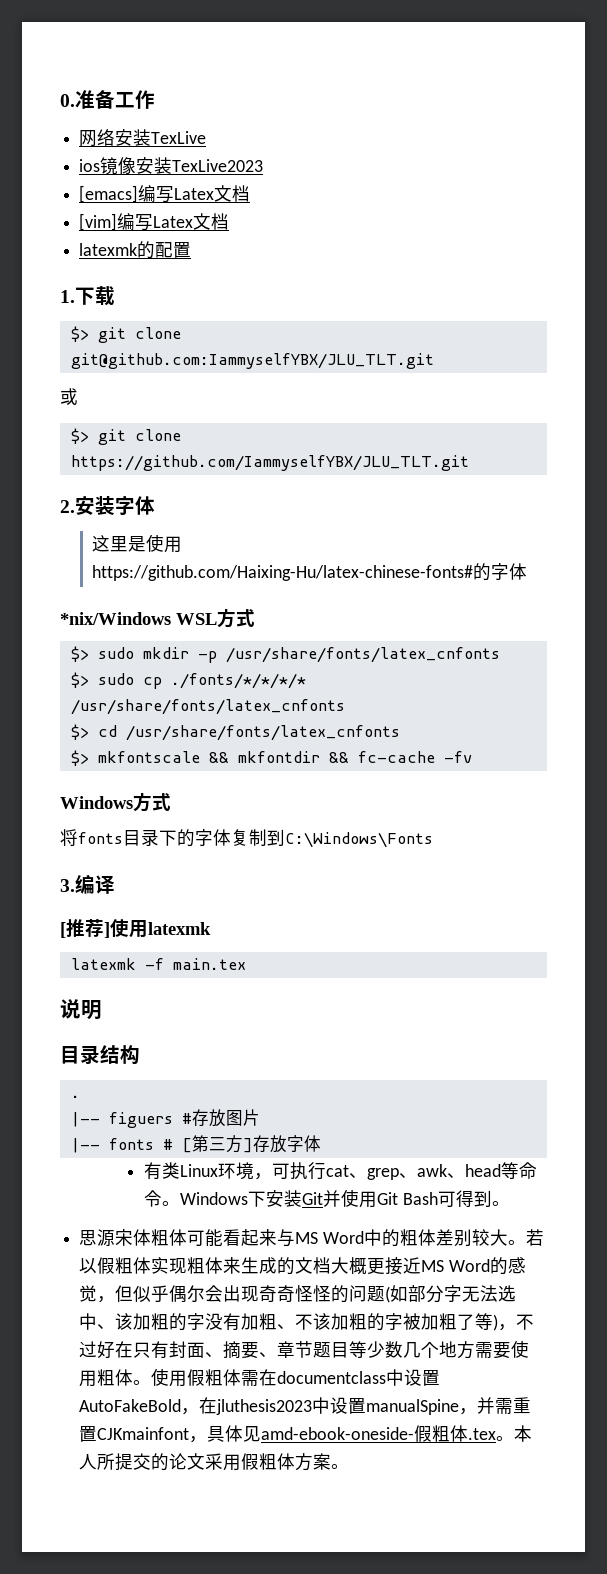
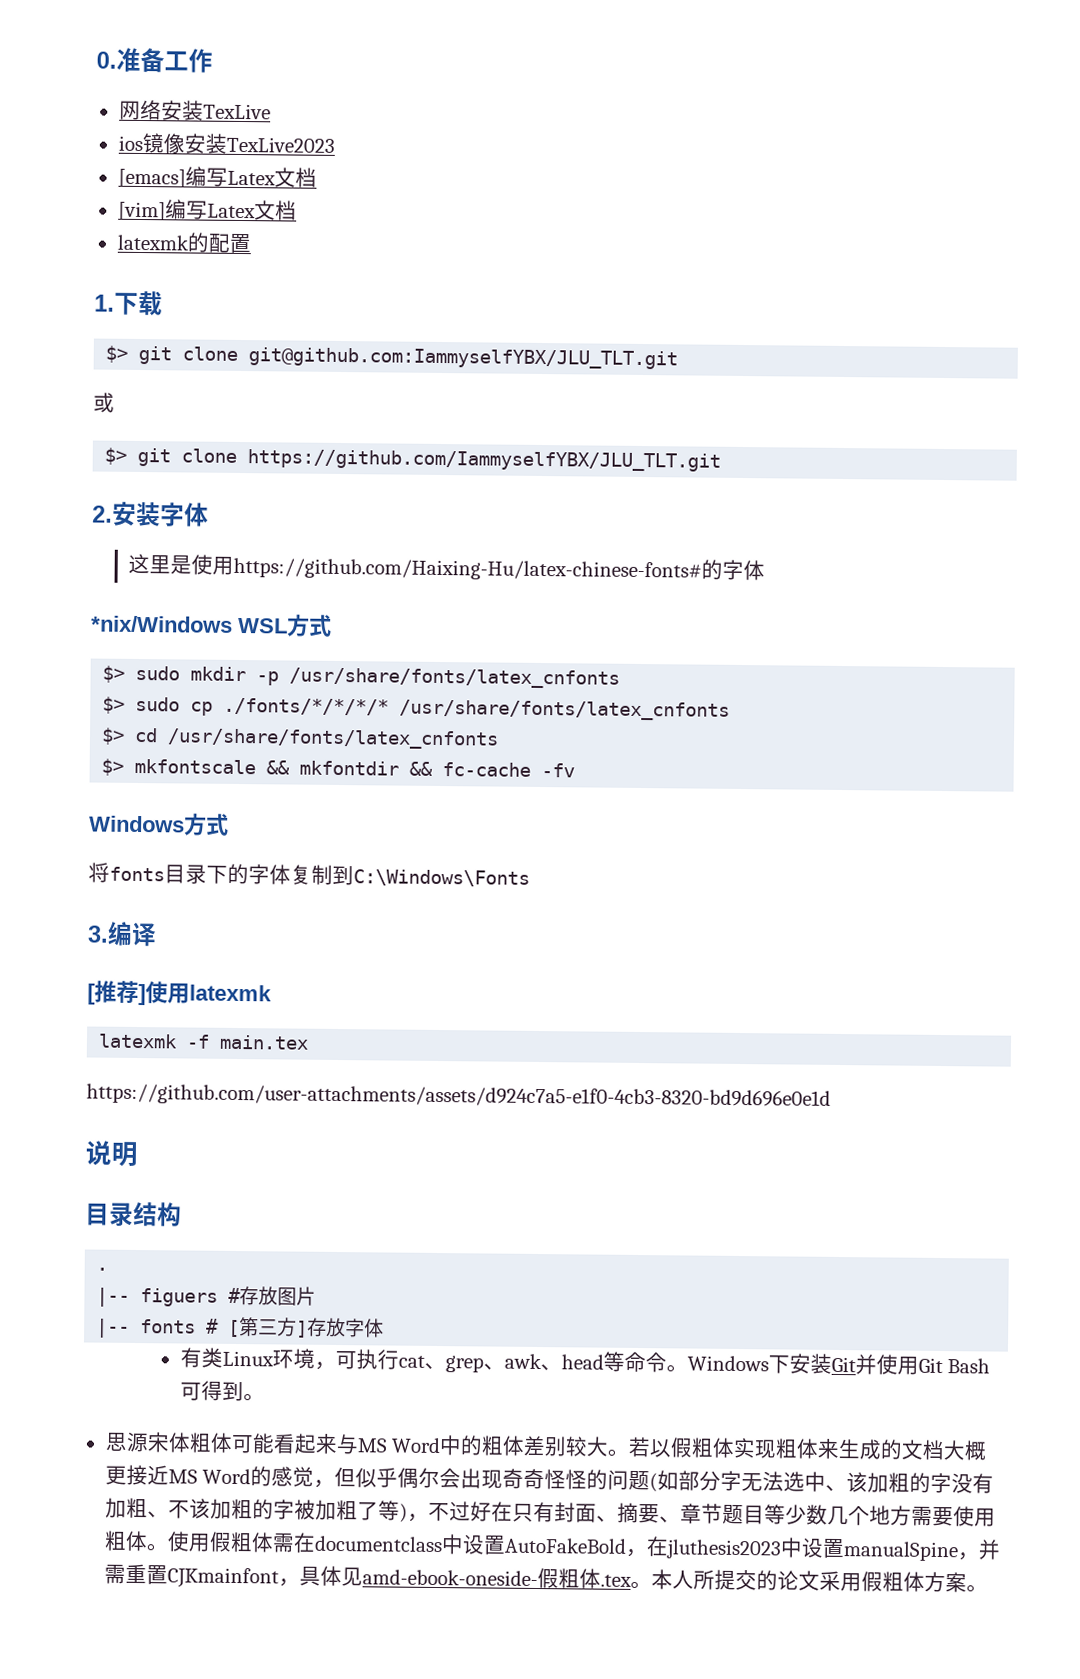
(246, 964) none -> [86,1083,831,1110] // https://github.com/user-attachments/assets/d924c7a5-e1f0-4cb3-8320-bd9d696e0e1d

